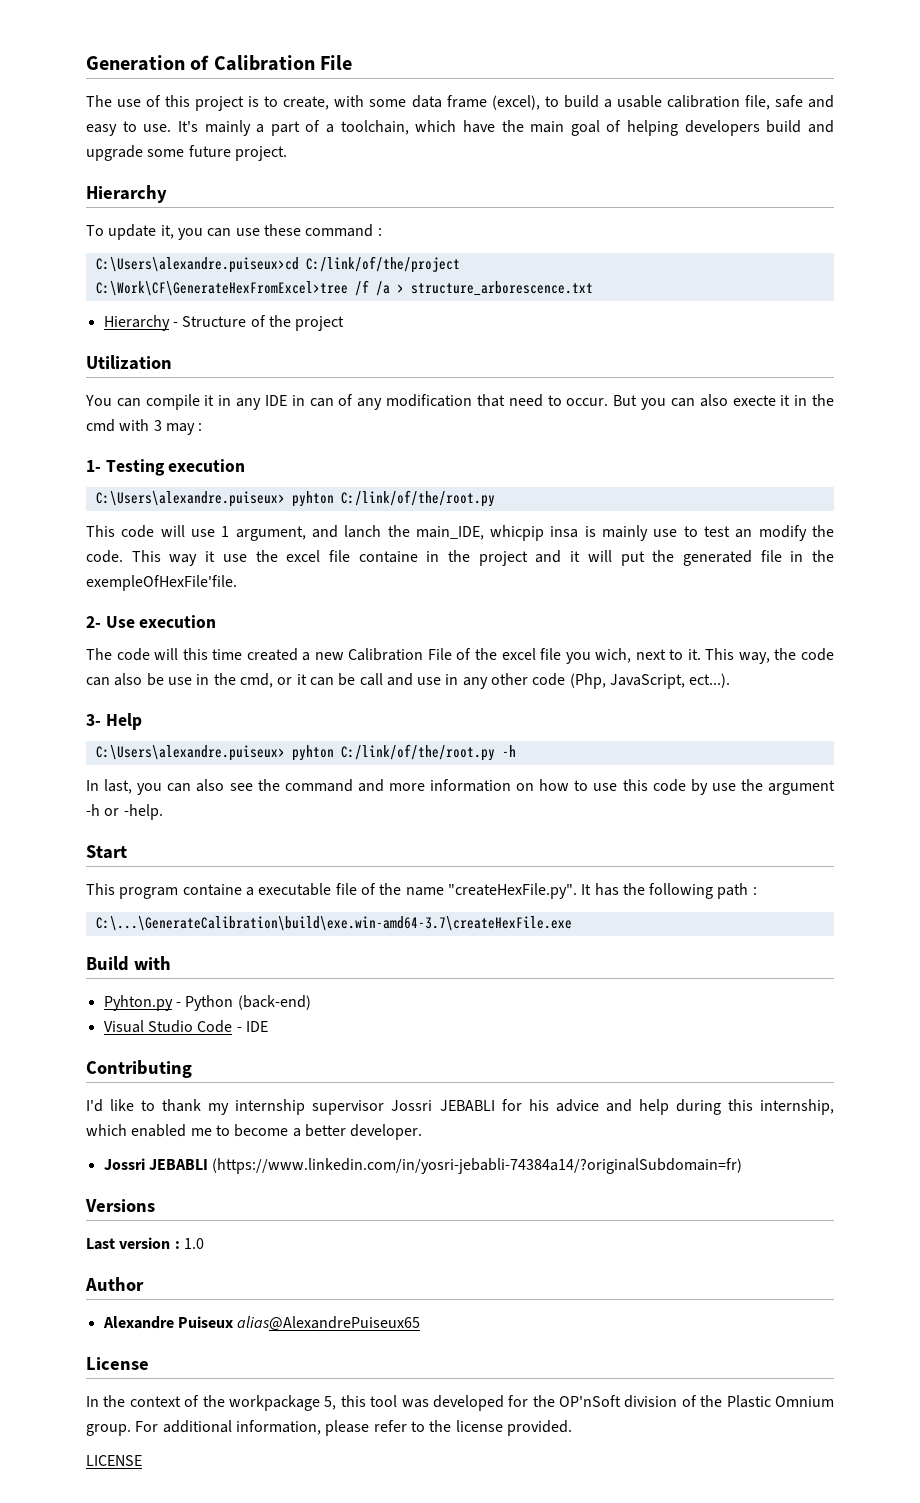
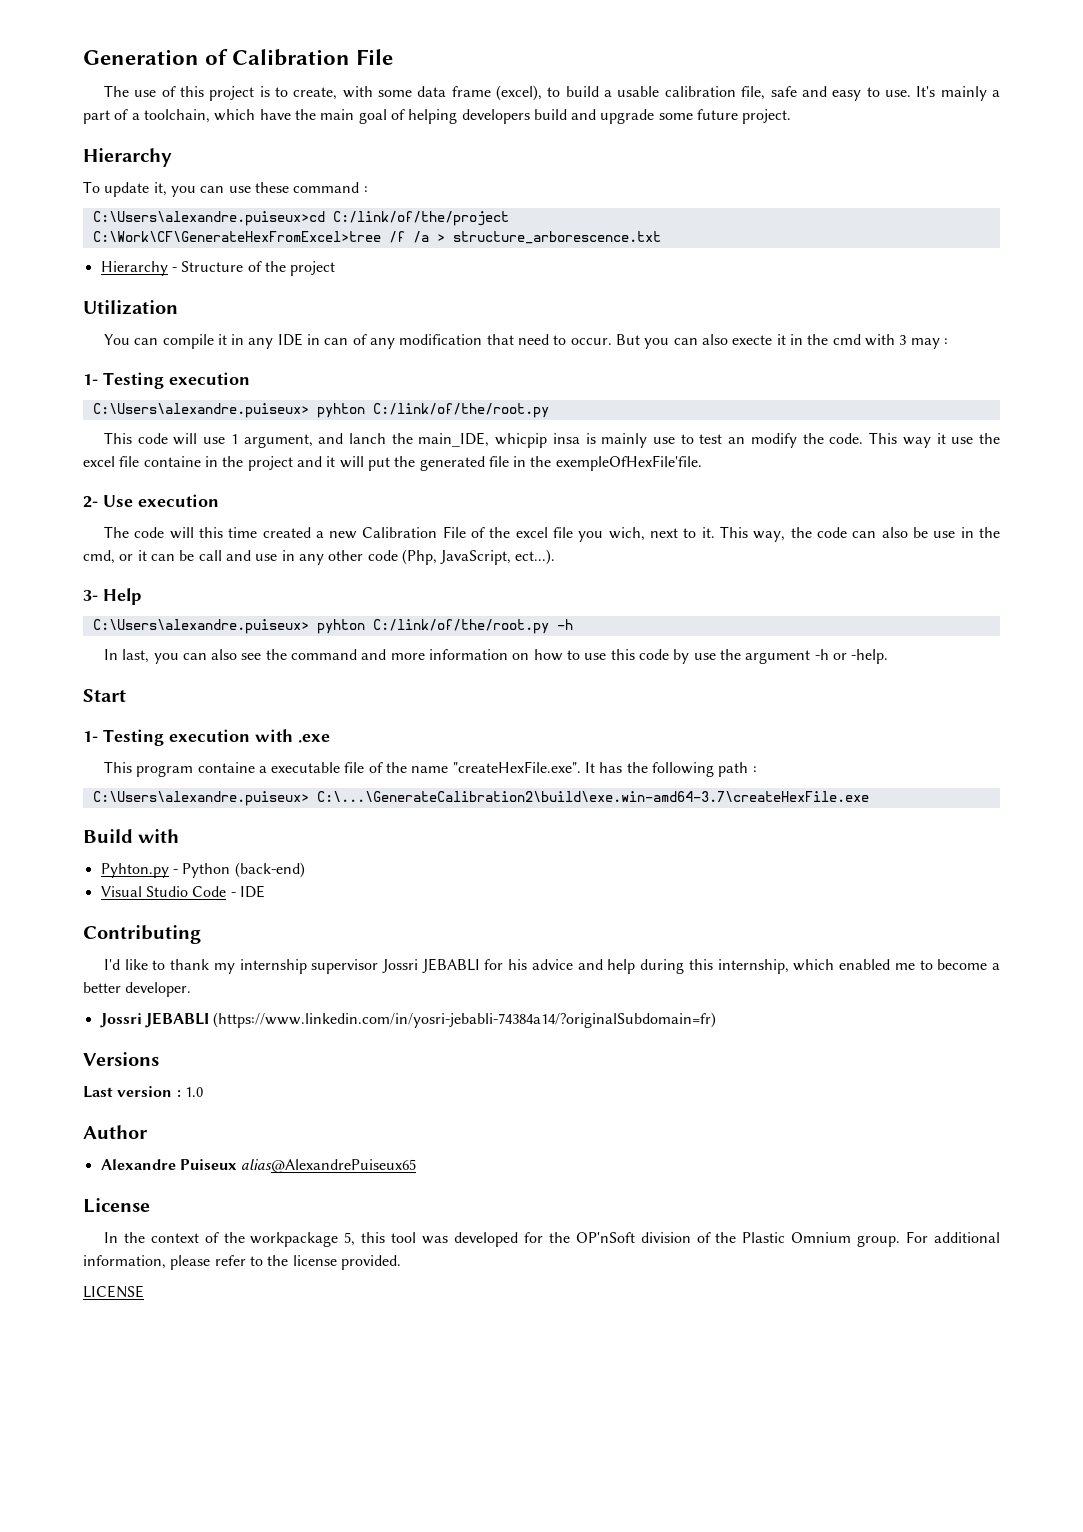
(127, 852) none -> [83,729,330,746] // 1- Testing execution with .exe
[447,883,577,899] "createHexFile.py". -> [452,761,581,773] "createHexFile.exe".
[95,916,572,931] C:\...\GenerateCalibration\build\exe.win-amd64-3.7\createHexFile.exe -> [92,791,869,806] C:\Users\alexandre.puiseux> C:\...\GenerateCalibration2\build\exe.win-amd64-3.7\createHexFile.exe

